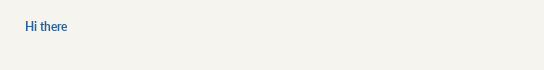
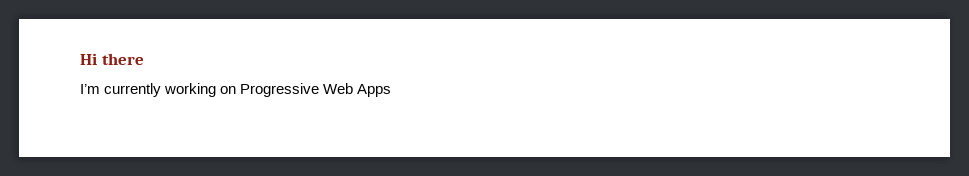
(69, 26) none -> [80,83,392,97] // I’m currently working on Progressive Web Apps

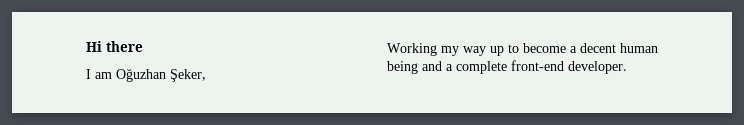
[80,83,392,97] I’m currently working on Progressive Web Apps -> [86,68,206,82] [387,43,658,56] [387,60,627,74] I am Oğuzhan Şeker, // Working my way up to become a decent human being and a complete front-end developer.

